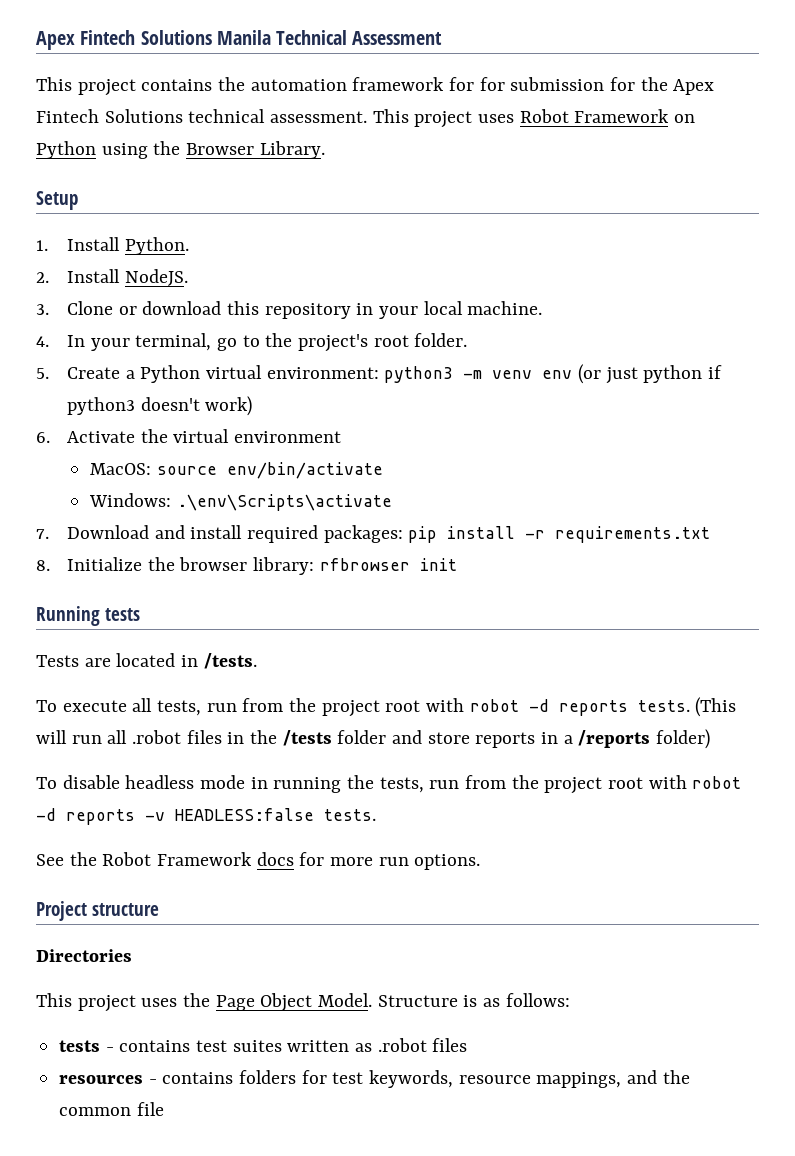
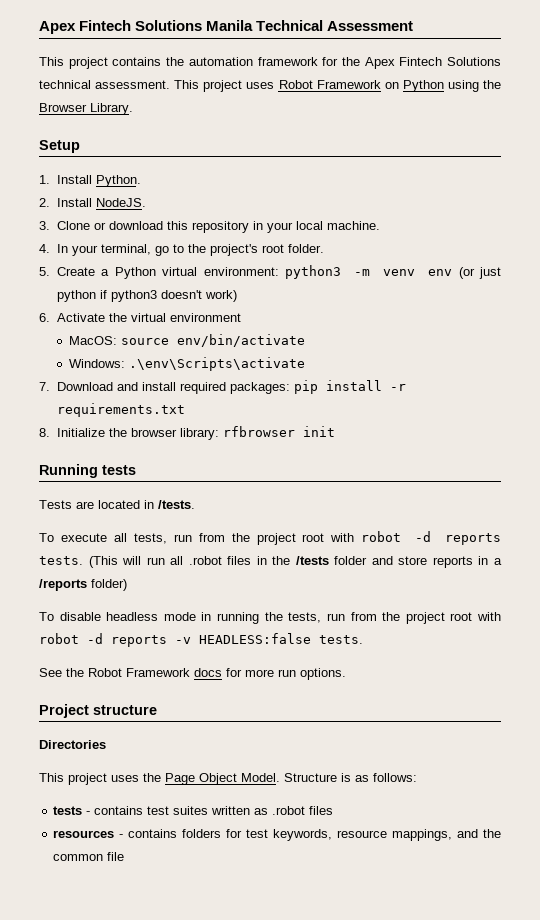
[479,77,636,91] for submission for -> (339, 61) none

